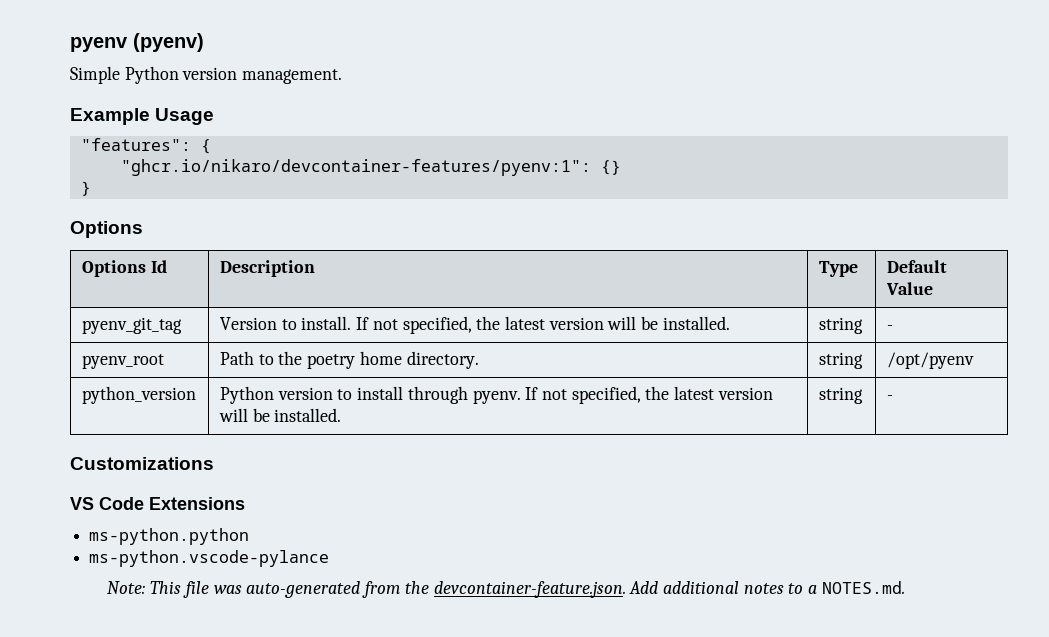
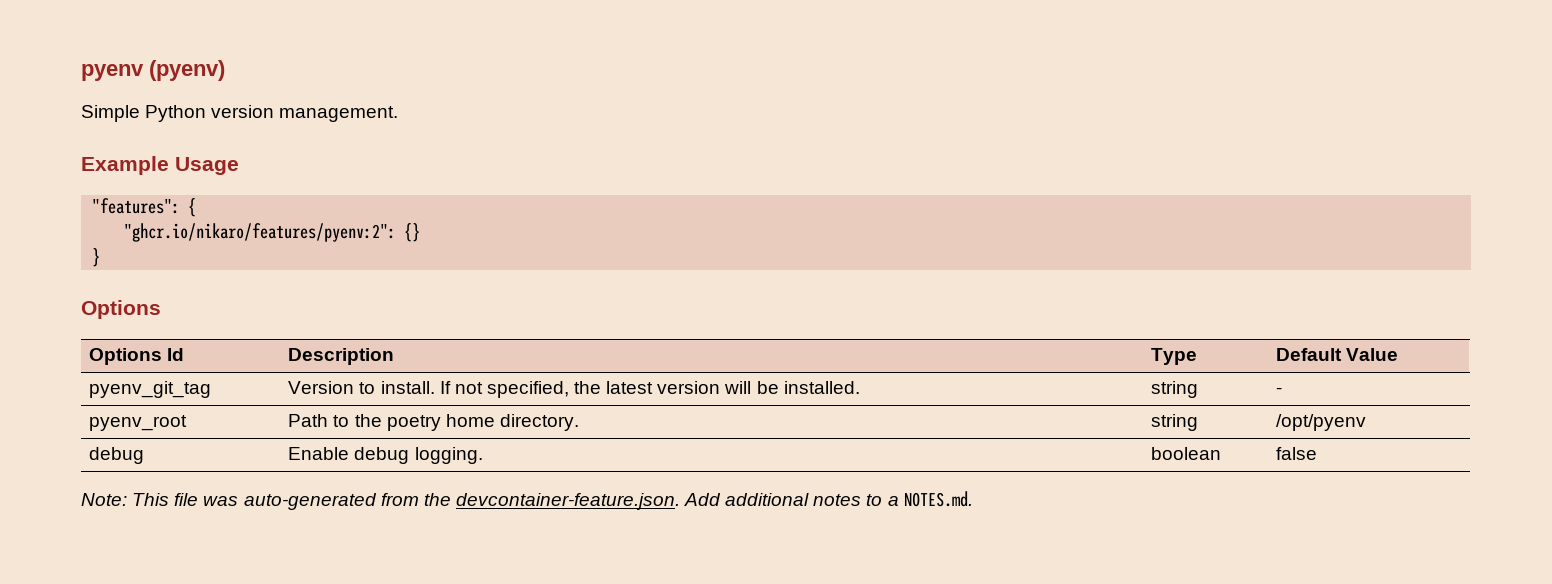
[120,159,591,176] "ghcr.io/nikaro/devcontainer-features/pyenv:1": -> [124,223,397,242] "ghcr.io/nikaro/features/pyenv:2":
[81,386,196,404] [219,386,773,404] [218,408,342,422] [818,387,863,404] [886,395,893,400] [70,457,214,470] [70,497,245,510] [89,528,250,545] [89,550,330,567] python_version | Python version to install through pyenv. If not specified, the latest version will be installed. | string | - // Customizations // VS Code Extensions // ms-python.python // ms-python.vscode-pylance -> [89,447,145,464] [288,447,483,464] [1151,447,1222,460] [1276,447,1318,460] debug | Enable debug logging. | boolean | false

